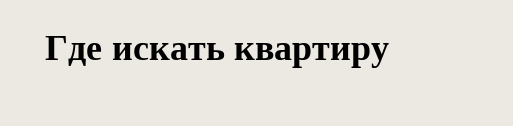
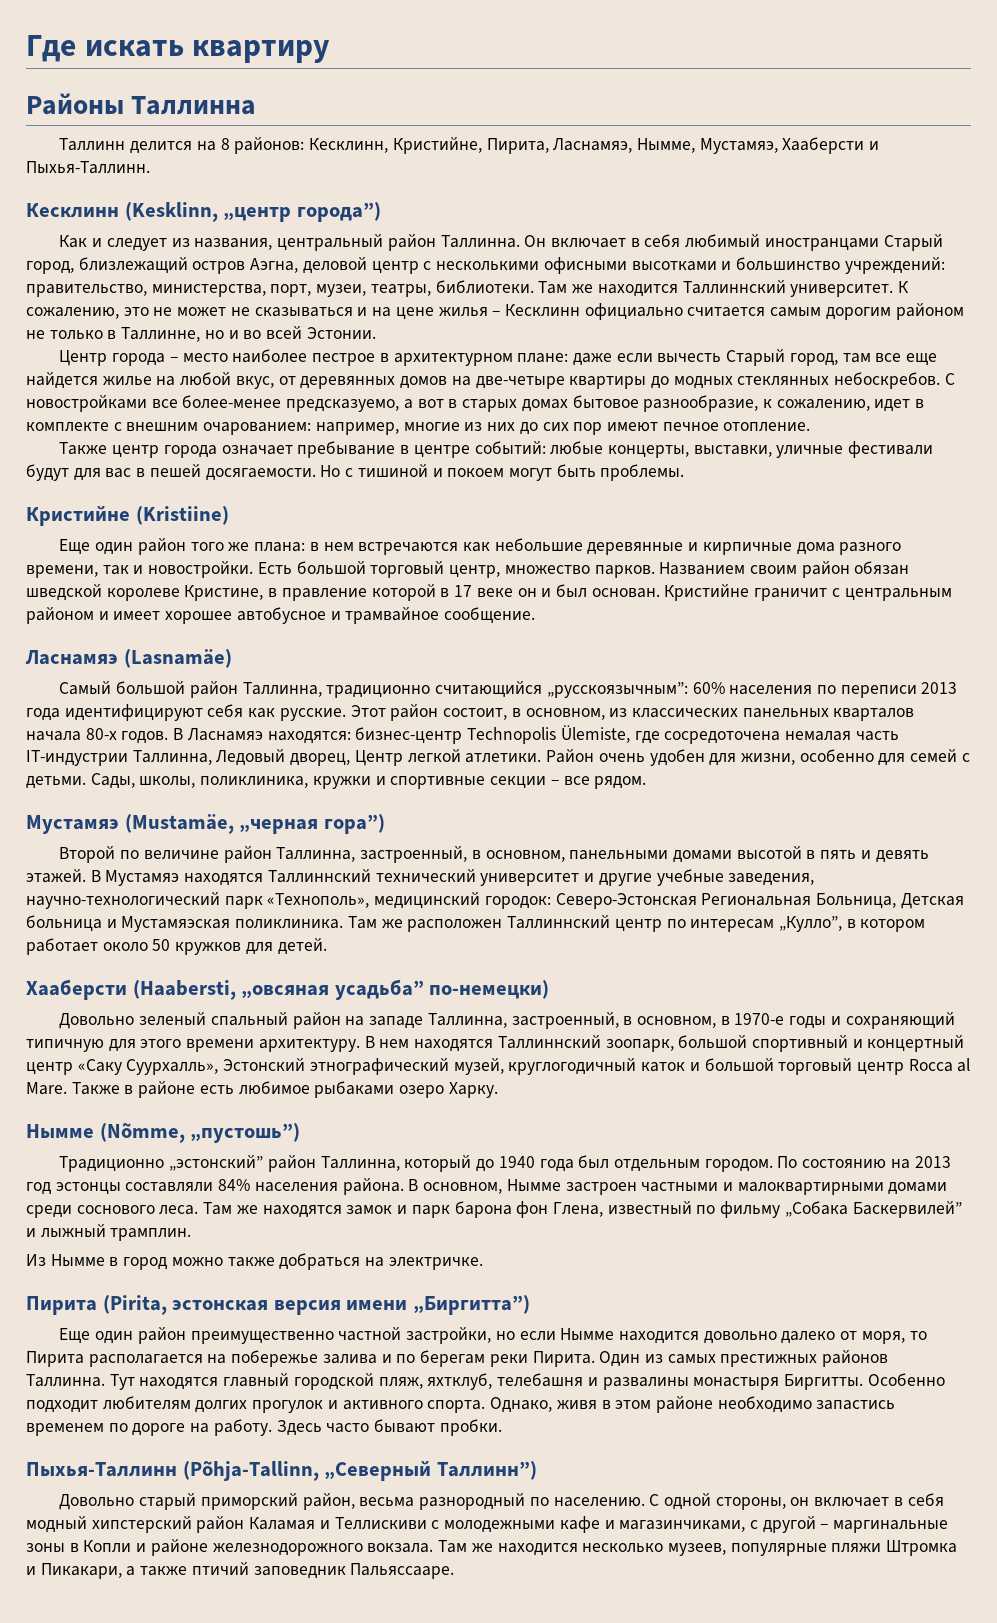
(390, 55) none -> [26,93,257,115] [59,137,880,154] [26,161,150,174] [26,202,381,222] [59,234,943,251] [26,257,945,274] [26,280,909,297] [26,303,964,320] [26,326,376,342] [59,349,938,366] [26,372,955,389] [26,395,925,412] [26,422,811,435] [59,441,934,458] [26,464,685,481] [26,506,229,526] [59,538,902,555] [26,561,910,578] [26,584,952,601] [26,607,536,624] [25,649,232,668] [59,681,958,698] [26,704,915,721] [26,725,899,744] [26,749,970,766] [26,773,647,789] [26,814,385,834] [59,846,929,863] [26,869,815,886] [26,892,964,909] [26,915,926,932] [26,938,327,955] [26,979,550,1000] [59,1012,955,1029] [26,1035,965,1052] [26,1058,971,1075] [26,1081,498,1098] [26,1123,301,1143] [59,1155,951,1172] [26,1178,948,1195] [26,1201,962,1218] [26,1224,192,1241] [26,1253,483,1270] [26,1295,530,1315] [59,1327,927,1344] [26,1350,889,1367] [26,1373,945,1390] [26,1396,896,1413] [26,1419,502,1436] [26,1461,537,1481] [59,1493,944,1510] [26,1516,949,1533] [26,1539,958,1556] [26,1562,455,1579] // Районы Таллинна // Таллинн делится на 8 районов: Кесклинн, Кристийне, Пирита, Ласнамяэ, Нымме, Мустамяэ, Хааберсти и Пыхья-Таллинн. // Кесклинн (Kesklinn, „центр города”) // Как и следует из названия, центральный район Таллинна. Он включает в себя любимый иностранцами Старый город, близлежащий остров Аэгна, деловой центр с несколькими офисными высотками и большинство учреждений: правительство, министерства, порт, музеи, театры, библиотеки. Там же находится Таллиннский университет. К сожалению, это не может не сказываться и на цене жилья – Кесклинн официально считается самым дорогим районом не только в Таллинне, но и во всей Эстонии. // Центр города – место наиболее пестрое в архитектурном плане: даже если вычесть Старый город, там все еще найдется жилье на любой вкус, от деревянных домов на две-четыре квартиры до модных стеклянных небоскребов. С новостройками все более-менее предсказуемо, а вот в старых домах бытовое разнообразие, к сожалению, идет в комплекте с внешним очарованием: например, многие из них до сих пор имеют печное отопление. // Также центр города означает пребывание в центре событий: любые концерты, выставки, уличные фестивали будут для вас в пешей досягаемости. Но с тишиной и покоем могут быть проблемы. // Кристийне (Kristiine) // Еще один район того же плана: в нем встречаются как небольшие деревянные и кирпичные дома разного времени, так и новостройки. Есть большой торговый центр, множество парков. Названием своим район обязан шведской королеве Кристине, в правление которой в 17 веке он и был основан. Кристийне граничит с центральным районом и имеет хорошее автобусное и трамвайное сообщение. // Ласнамяэ (Lasnamäe) // Самый большой район Таллинна, традиционно считающийся „русскоязычным”: 60% населения по переписи 2013 года идентифицируют себя как русские. Этот район состоит, в основном, из классических панельных кварталов начала 80-х годов. В Ласнамяэ находятся: бизнес-центр Technopolis Ülemiste, где сосредоточена немалая часть IT-индустрии Таллинна, Ледовый дворец, Центр легкой атлетики. Район очень удобен для жизни, особенно для семей с детьми. Сады, школы, поликлиника, кружки и спортивные секции – все рядом. // Мустамяэ (Mustamäe, „черная гора”) // Второй по величине район Таллинна, застроенный, в основном, панельными домами высотой в пять и девять этажей. В Мустамяэ находятся Таллиннский технический университет и другие учебные заведения, научно-технологический парк «Технополь», медицинский городок: Северо-Эстонская Региональная Больница, Детская больница и Мустамяэская поликлиника. Там же расположен Таллиннский центр по интересам „Кулло”, в котором работает около 50 кружков для детей. // Хааберсти (Haabersti, „овсяная усадьба” по-немецки) // Довольно зеленый спальный район на западе Таллинна, застроенный, в основном, в 1970-е годы и сохраняющий типичную для этого времени архитектуру. В нем находятся Таллиннский зоопарк, большой спортивный и концертный центр «Саку Суурхалль», Эстонский этнографический музей, круглогодичный каток и большой торговый центр Rocca al Mare. Также в районе есть любимое рыбаками озеро Харку. // Нымме (Nõmme, „пустошь”) // Традиционно „эстонский” район Таллинна, который до 1940 года был отдельным городом. По состоянию на 2013 год эстонцы составляли 84% населения района. В основном, Нымме застроен частными и малоквартирными домами среди соснового леса. Там же находятся замок и парк барона фон Глена, известный по фильму „Собака Баскервилей” и лыжный трамплин. // Из Нымме в город можно также добраться на электричке. // Пирита (Pirita, эстонская версия имени „Биргитта”) // Еще один район преимущественно частной застройки, но если Нымме находится довольно далеко от моря, то Пирита располагается на побережье залива и по берегам реки Пирита. Один из самых престижных районов Таллинна. Тут находятся главный городской пляж, яхтклуб, телебашня и развалины монастыря Биргитты. Особенно подходит любителям долгих прогулок и активного спорта. Однако, живя в этом районе необходимо запастись временем по дороге на работу. Здесь часто бывают пробки. // Пыхья-Таллинн (Põhja-Tallinn, „Северный Таллинн”) // Довольно старый приморский район, весьма разнородный по населению. С одной стороны, он включает в себя модный хипстерский район Каламая и Теллискиви с молодежными кафе и магазинчиками, с другой – маргинальные зоны в Копли и районе железнодорожного вокзала. Там же находится несколько музеев, популярные пляжи Штромка и Пикакари, а также птичий заповедник Пальяссааре.

